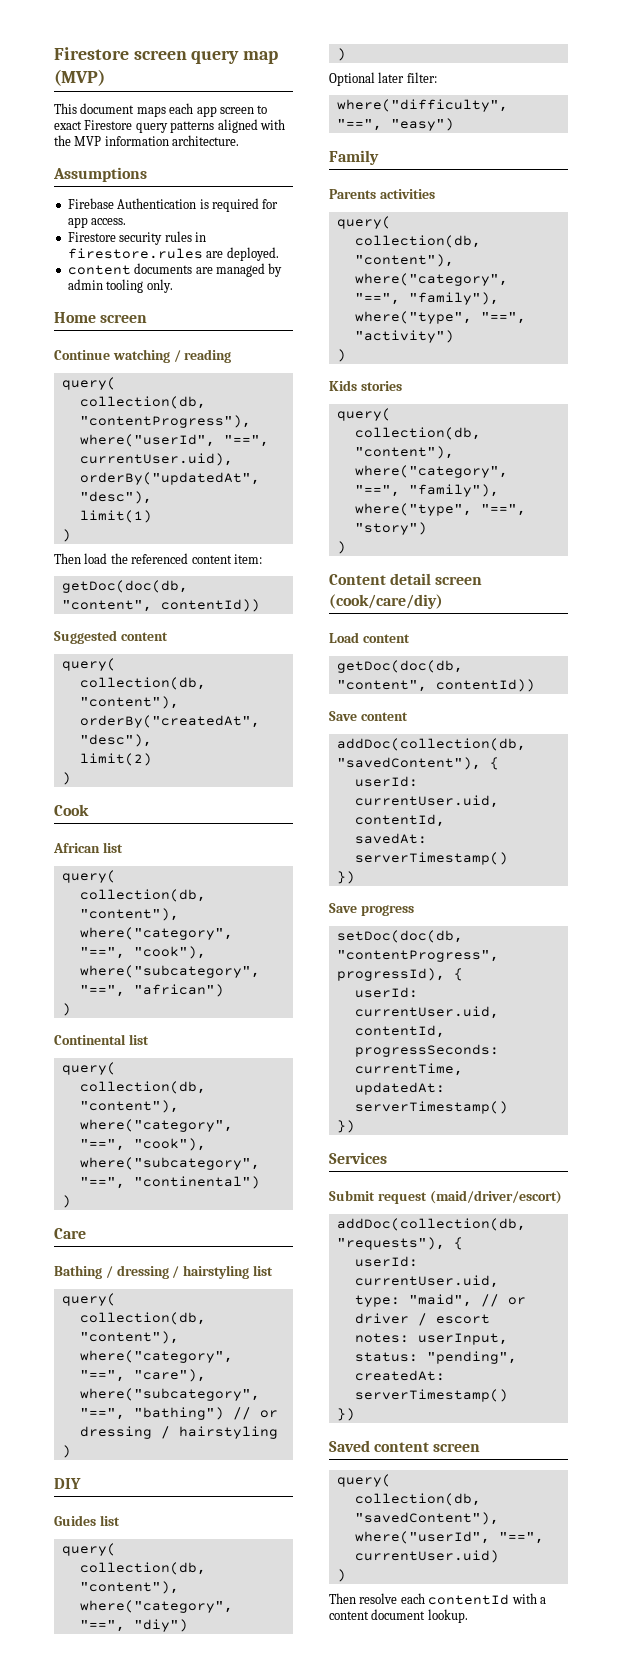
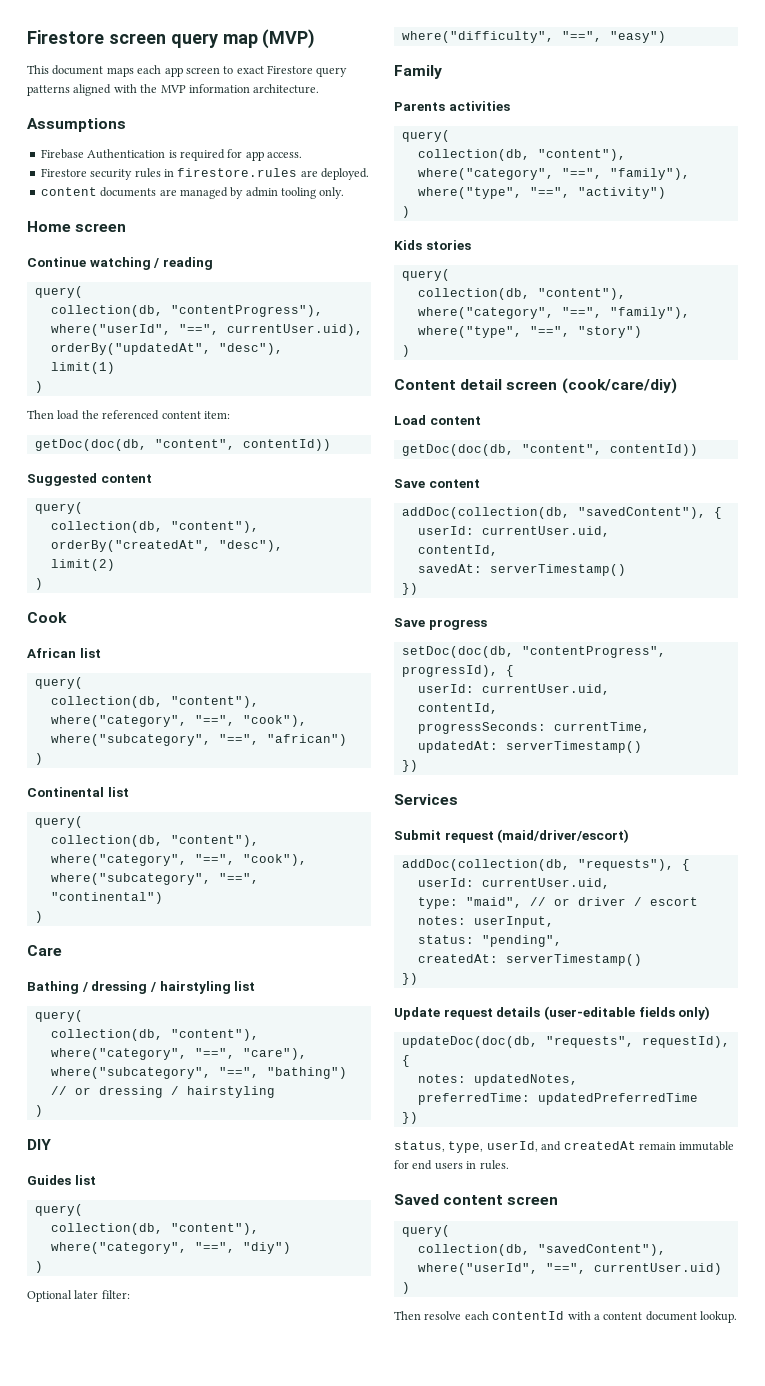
(355, 1414) none -> [394,1006,711,1020] [401,1036,730,1048] [401,1055,410,1067] [417,1074,578,1086] [417,1093,698,1105] [401,1112,418,1124] [394,1141,735,1153] [394,1160,509,1170] // Update request details (user-editable fields only) // updateDoc(doc(db, "requests", requestId), { // notes: updatedNotes, // preferredTime: updatedPreferredTime // }) // status, type, userId, and createdAt remain immutable for end users in rules.

